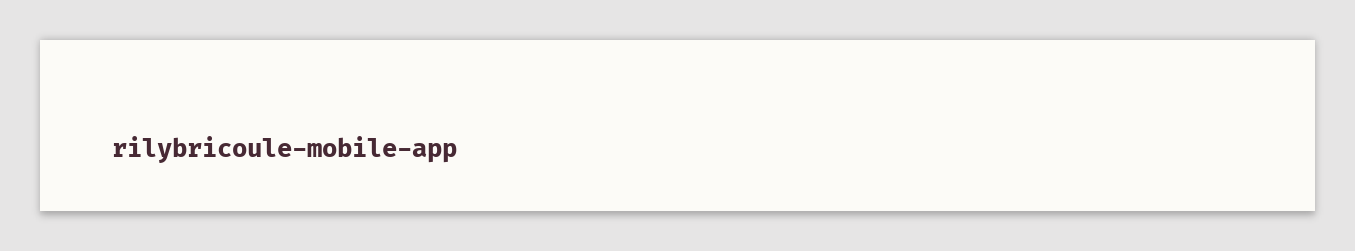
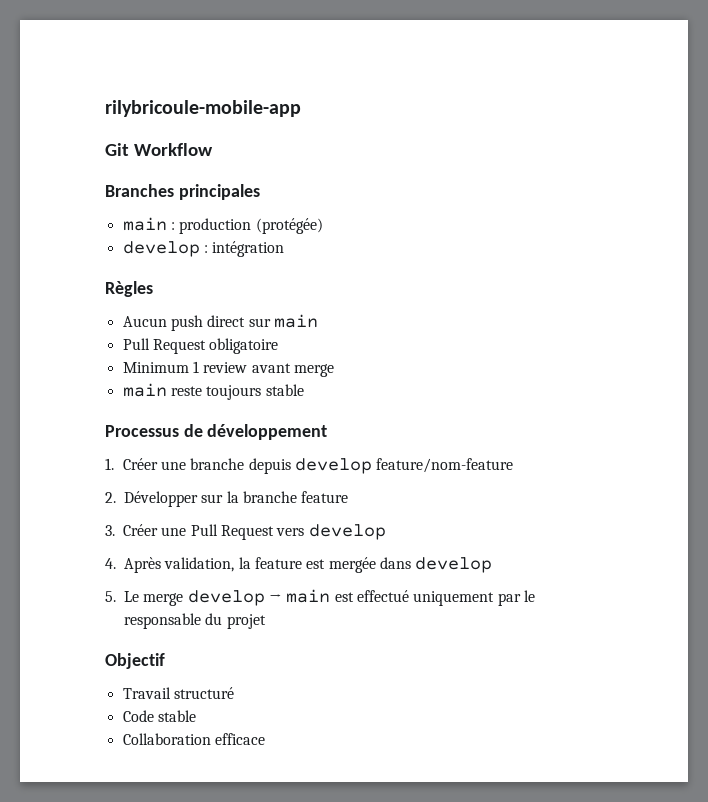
(457, 149) none -> [105,143,213,156] [105,184,260,200] [122,217,323,234] [122,241,285,257] [105,281,153,297] [122,314,318,331] [122,338,279,354] [122,361,334,377] [122,383,304,400] [105,424,328,440] [105,458,514,474] [105,491,349,507] [105,524,386,540] [105,557,493,573] [105,589,535,606] [124,613,266,629] [105,653,165,669] [122,687,234,699] [122,710,196,722] [122,733,265,745] // Git Workflow // Branches principales // main : production (protégée) // develop : intégration // Règles // Aucun push direct sur main // Pull Request obligatoire // Minimum 1 review avant merge // main reste toujours stable // Processus de développement // 1. Créer une branche depuis develop feature/nom-feature // 2. Développer sur la branche feature // 3. Créer une Pull Request vers develop // 4. Après validation, la feature est mergée dans develop // 5. Le merge develop → main est effectué uniquement par le responsable du projet // Objectif // Travail structuré // Code stable // Collaboration efficace

